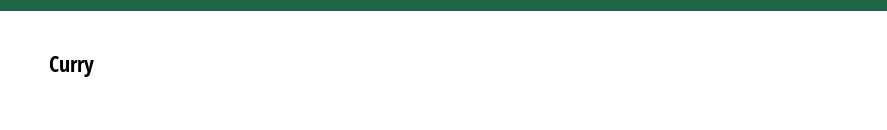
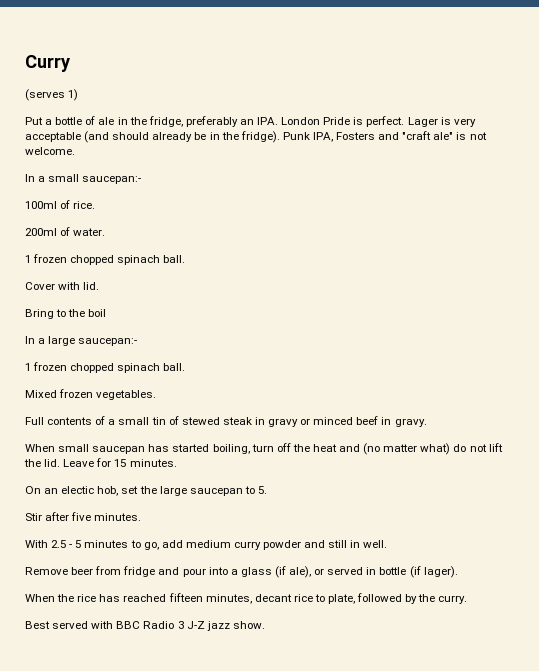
(94, 66) none -> [25,89,79,101] [25,116,476,127] [25,131,487,143] [25,147,75,155] [25,174,142,184] [25,200,96,209] [25,227,106,236] [25,254,186,265] [25,282,100,290] [25,309,107,319] [25,336,138,346] [25,362,186,373] [25,389,157,400] [25,416,427,427] [25,443,503,455] [24,458,177,467] [25,486,267,496] [25,512,142,521] [25,540,388,550] [25,566,458,578] [25,593,468,604] [25,621,265,631] // (serves 1) // Put a bottle of ale in the fridge, preferably an IPA. London Pride is perfect. Lager is very acceptable (and should already be in the fridge). Punk IPA, Fosters and "craft ale" is not welcome. // In a small saucepan:- // 100ml of rice. // 200ml of water. // 1 frozen chopped spinach ball. // Cover with lid. // Bring to the boil // In a large saucepan:- // 1 frozen chopped spinach ball. // Mixed frozen vegetables. // Full contents of a small tin of stewed steak in gravy or minced beef in gravy. // When small saucepan has started boiling, turn off the heat and (no matter what) do not lift the lid. Leave for 15 minutes. // On an electic hob, set the large saucepan to 5. // Stir after five minutes. // With 2.5 - 5 minutes to go, add medium curry powder and still in well. // Remove beer from fridge and pour into a glass (if ale), or served in bottle (if lager). // When the rice has reached fifteen minutes, decant rice to plate, followed by the curry. // Best served with BBC Radio 3 J-Z jazz show.

